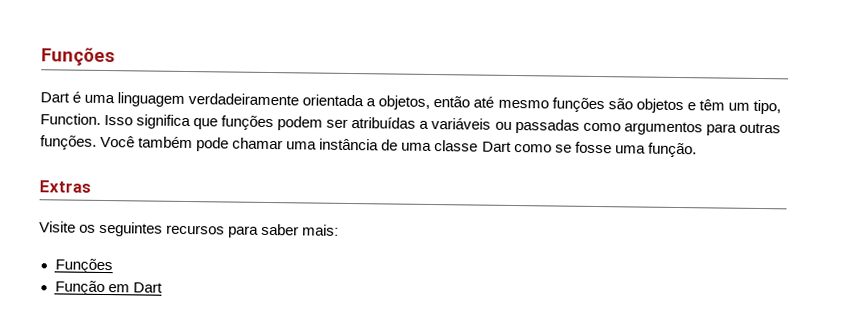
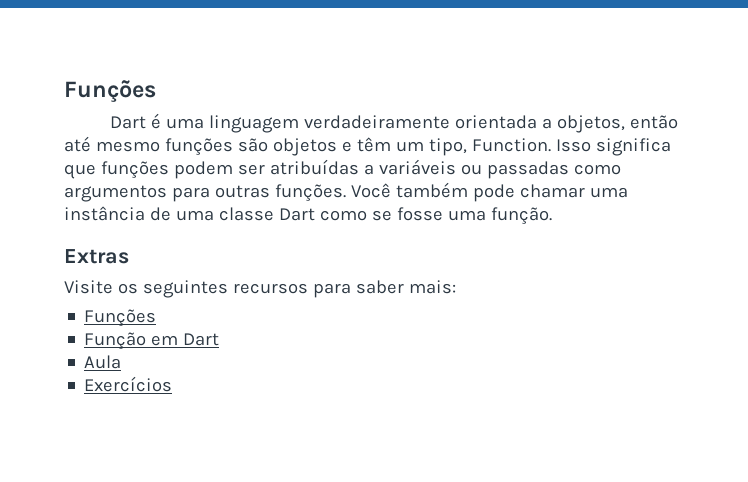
(163, 287) none -> [84,355,122,369] [84,376,173,392] // Aula // Exercícios

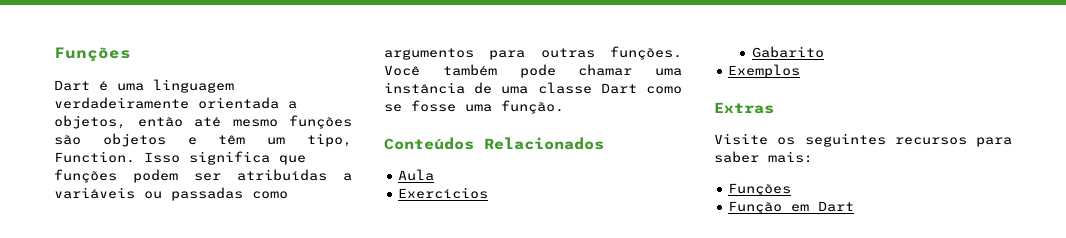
(552, 216) none -> [384,137,604,150] [398,169,435,181] [398,187,489,199] [751,46,824,58] [728,64,801,78] // Conteúdos Relacionados // Aula // Exercícios // Gabarito // Exemplos
[84,355,122,369] [84,376,173,392] // Aula // Exercícios -> (855, 206) none

